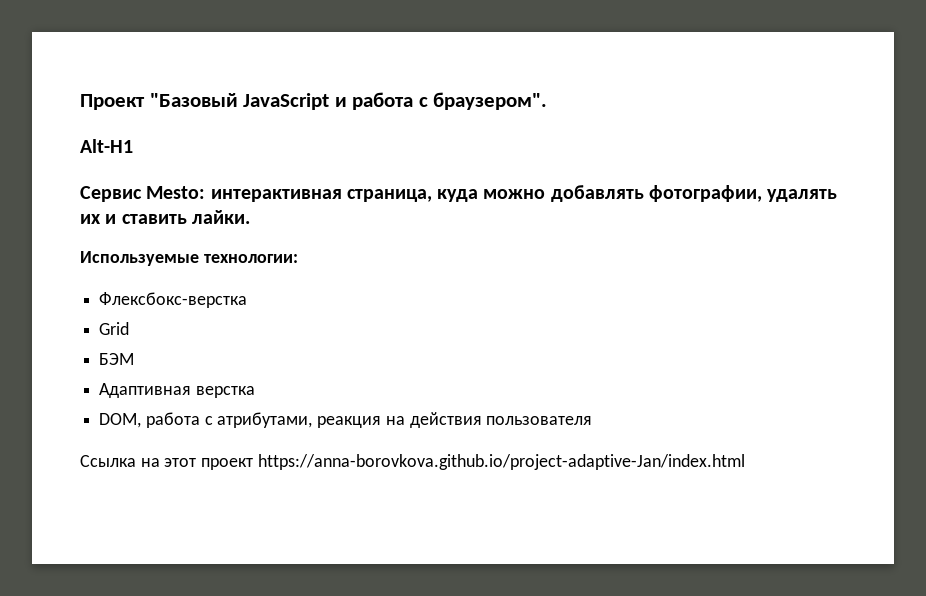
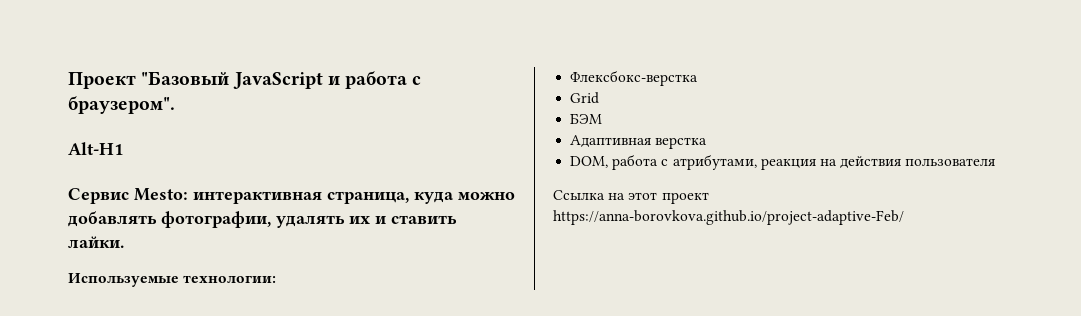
[257,454,745,470] https://anna-borovkova.github.io/project-adaptive-Jan/index.html -> [553,210,904,225] https://anna-borovkova.github.io/project-adaptive-Feb/

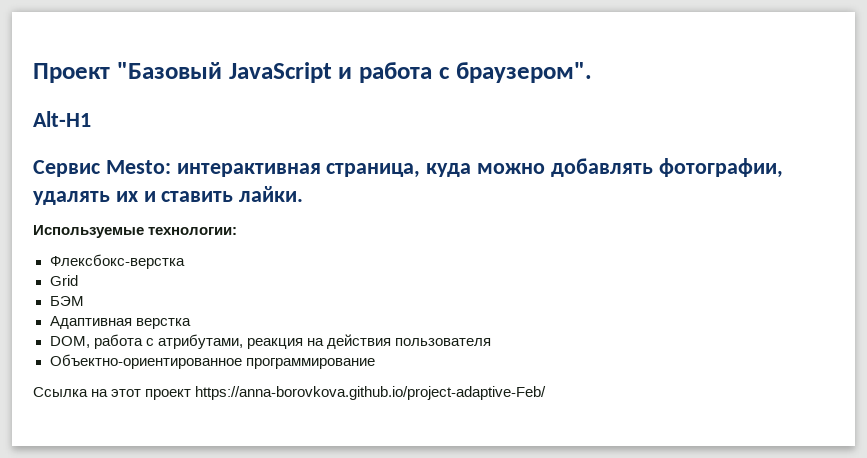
(996, 162) none -> [49,354,375,369] // Объектно-ориентированное программирование

